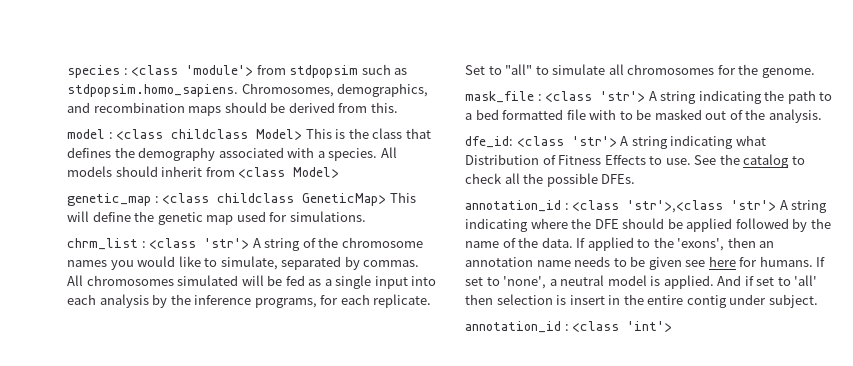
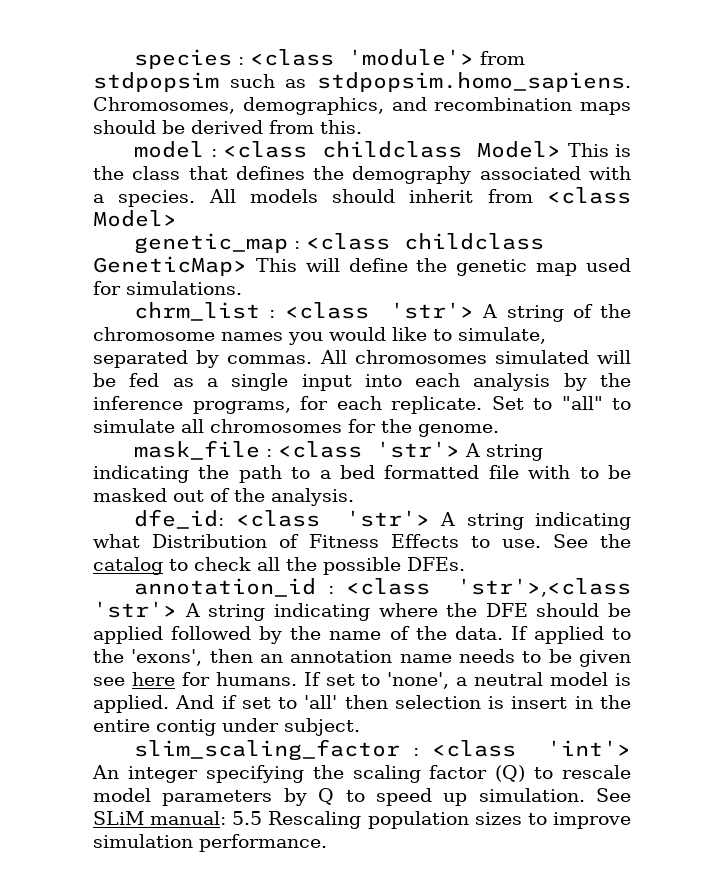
[465,321,561,333] annotation_id -> [134,739,401,761] slim_scaling_factor
(673, 326) none -> [92,765,631,783] [93,788,631,806] [93,811,632,829] [93,834,327,852] An integer specifying the scaling factor (Q) to rescale model parameters by Q to speed up simulation. See SLiM manual: 5.5 Rescaling population sizes to improve simulation performance.

